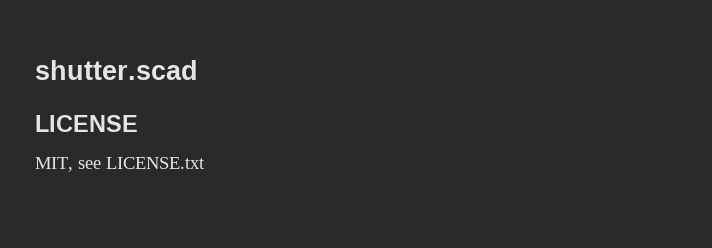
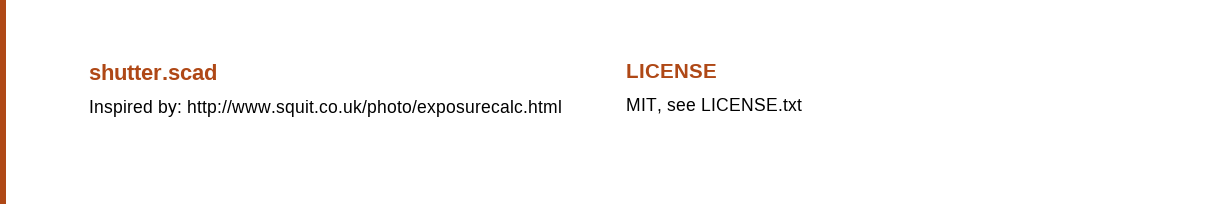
(198, 70) none -> [89,100,562,117] // Inspired by: http://www.squit.co.uk/photo/exposurecalc.html

